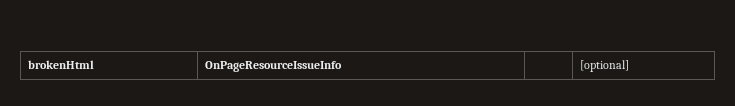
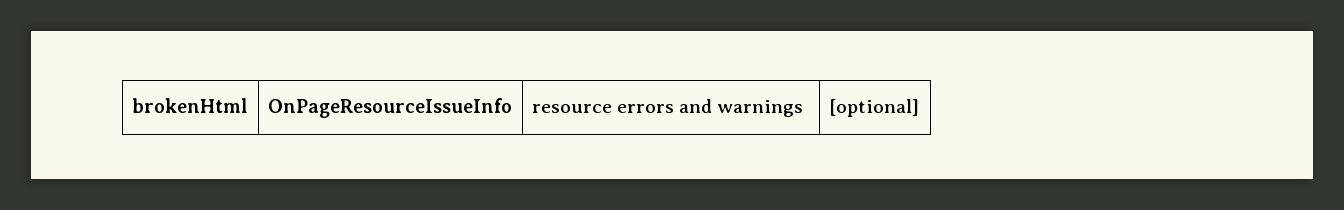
(343, 66) none -> [531,99,804,117] resource errors and warnings

